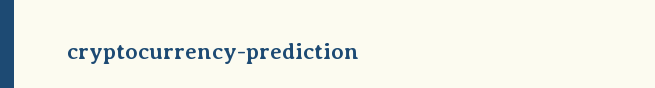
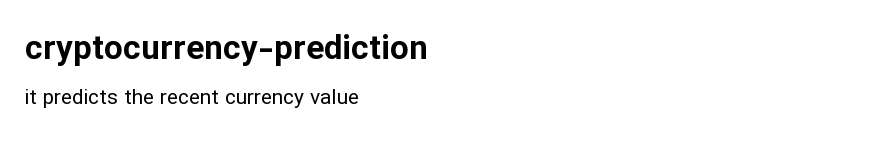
(359, 53) none -> [25,89,359,108] // it predicts the recent currency value

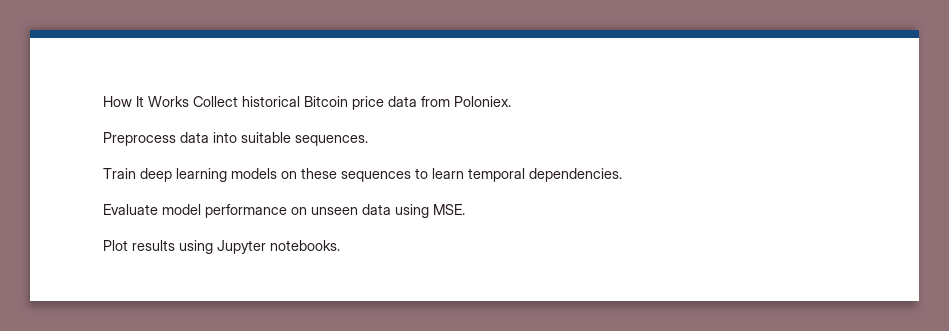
[25,34,428,66] [25,89,359,108] cryptocurrency-prediction // it predicts the recent currency value -> [103,96,511,110] [103,132,368,146] [103,168,622,182] [103,204,465,218] [103,240,340,254] How It Works Collect historical Bitcoin price data from Poloniex. // Preprocess data into suitable sequences. // Train deep learning models on these sequences to learn temporal dependencies. // Evaluate model performance on unseen data using MSE. // Plot results using Jupyter notebooks.

